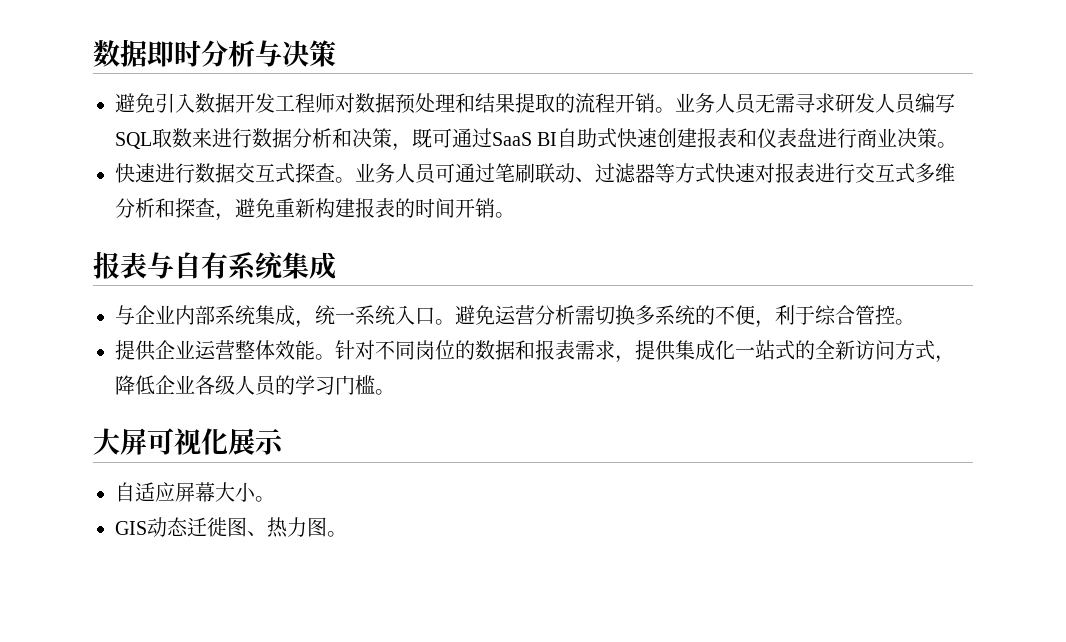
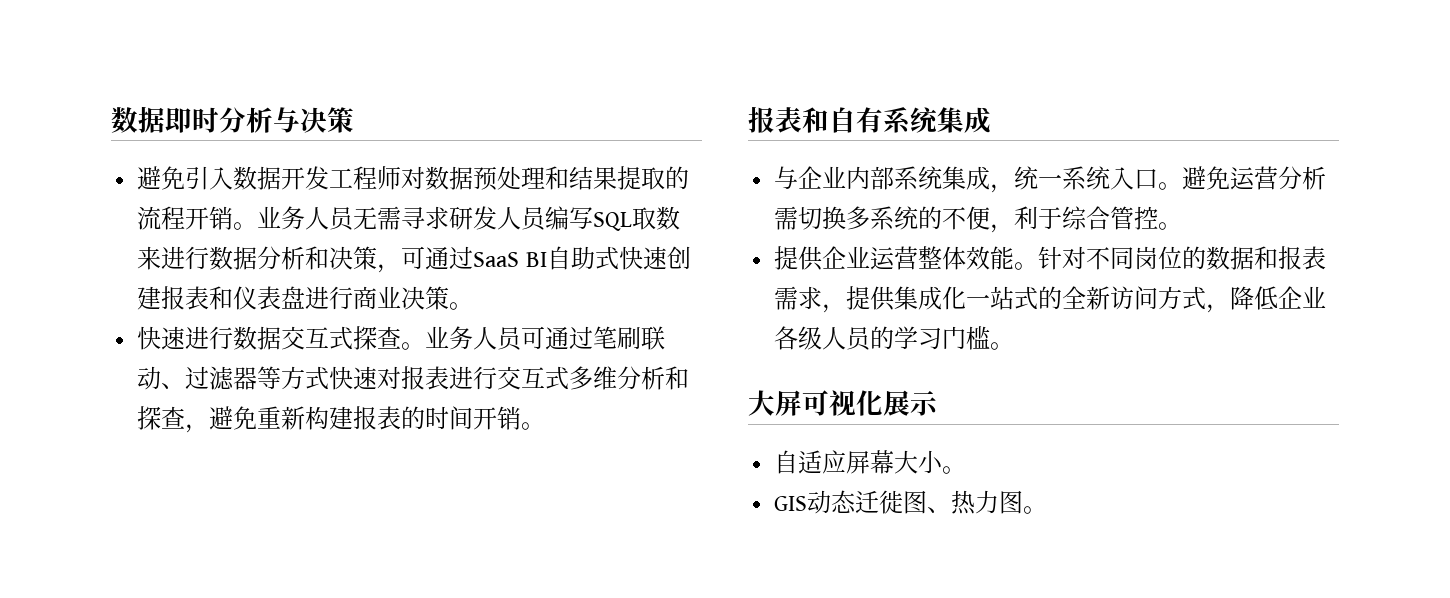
[412,128,432,148] 既 -> (402, 268) none
[147,252,174,279] 与 -> [802,107,829,133] 和

